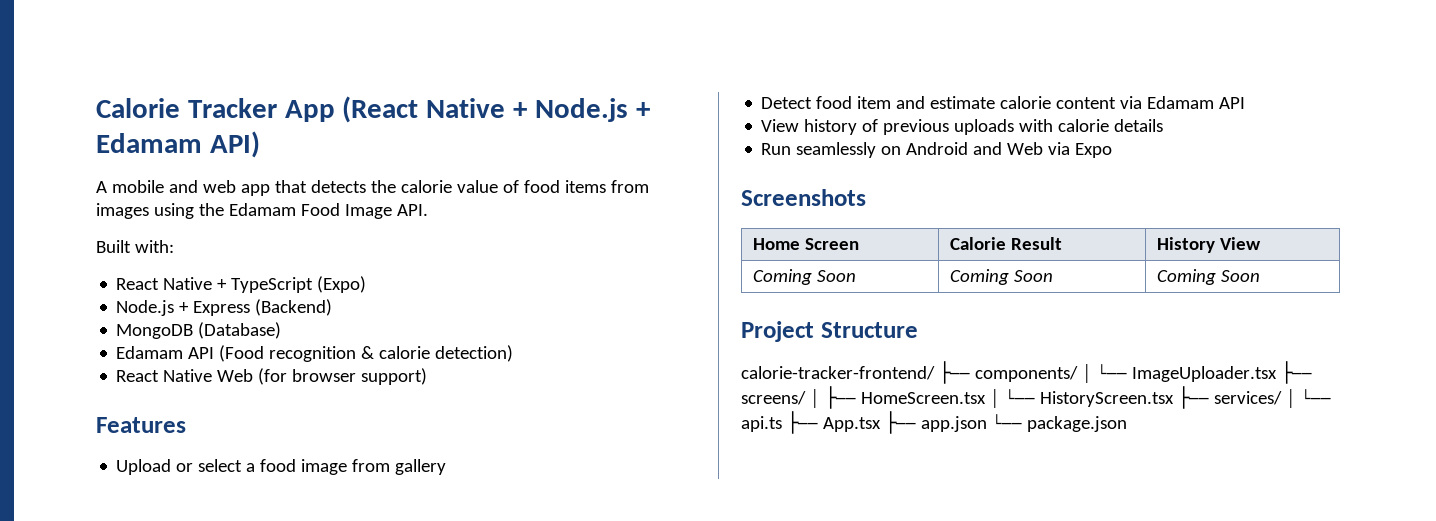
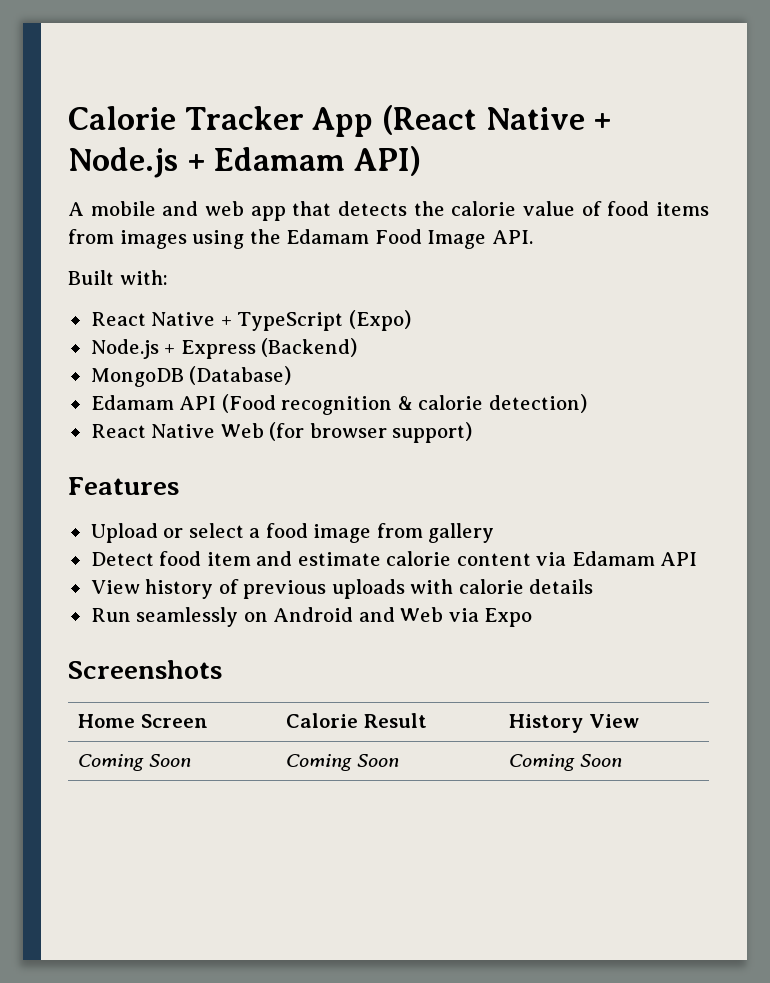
[741,321,918,342] [741,361,1312,384] [741,386,1331,409] [741,411,1127,434] // Project Structure // calorie-tracker-frontend/ ├── components/ │ └── ImageUploader.tsx ├── screens/ │ ├── HomeScreen.tsx │ └── HistoryScreen.tsx ├── services/ │ └── api.ts ├── App.tsx ├── app.json └── package.json -> (622, 760) none

